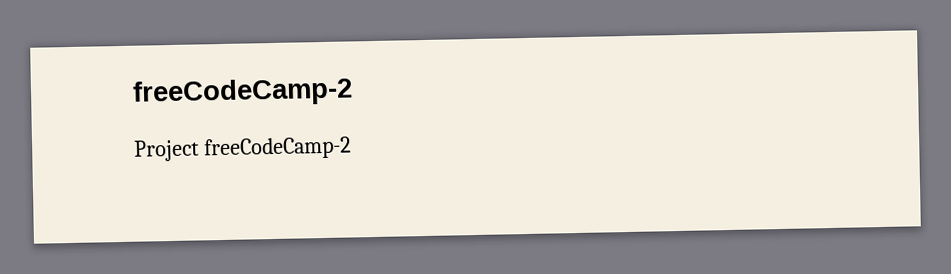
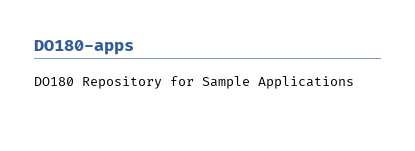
[132,77,353,108] [134,136,351,162] freeCodeCamp-2 // Project freeCodeCamp-2 -> [34,40,134,55] [34,76,354,89] DO180-apps // DO180 Repository for Sample Applications

